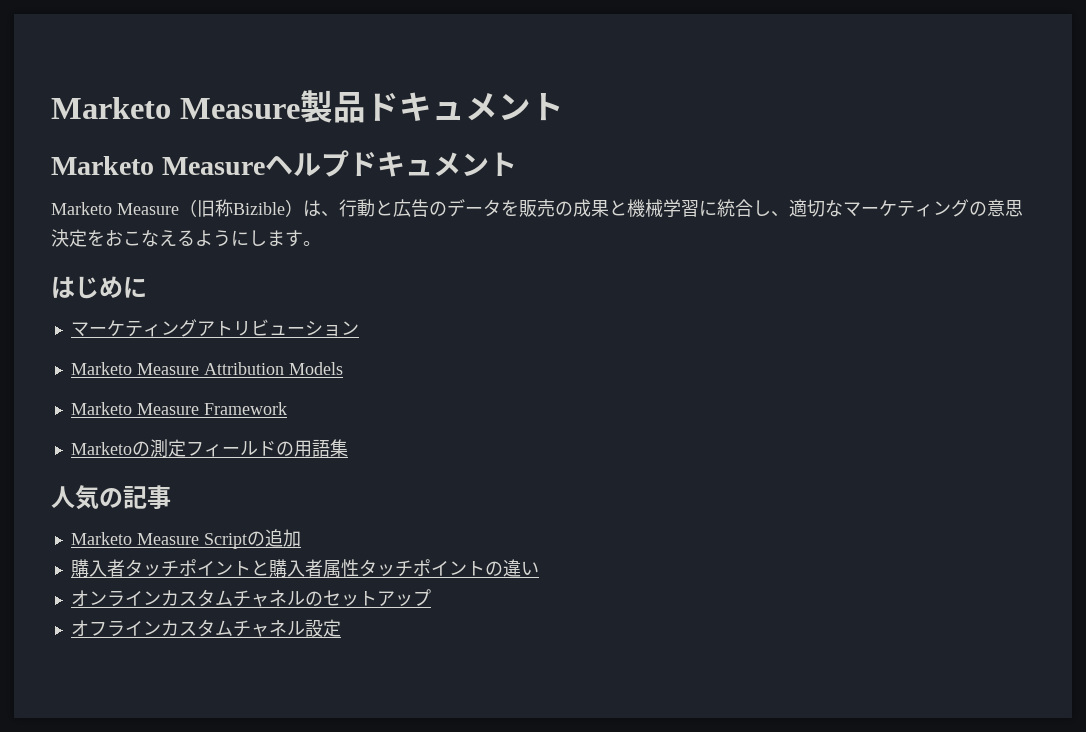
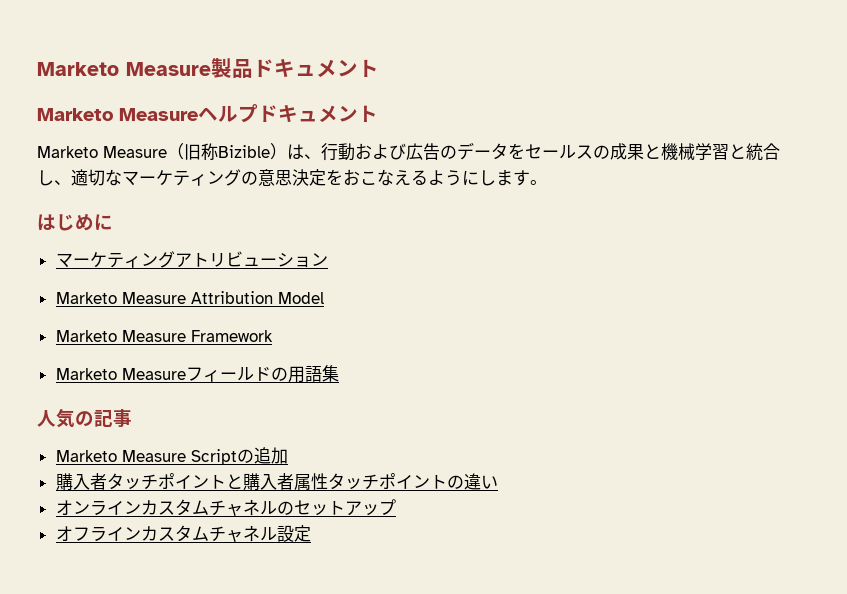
[375,200,393,216] と -> [355,143,406,160] および
[519,199,555,217] 販売 -> [525,144,593,159] セールス
[699,200,717,216] に -> [729,144,746,159] と
[288,362,343,375] Models -> [277,292,324,304] Model
[131,439,186,458] の測定 -> [121,368,186,380] Measure

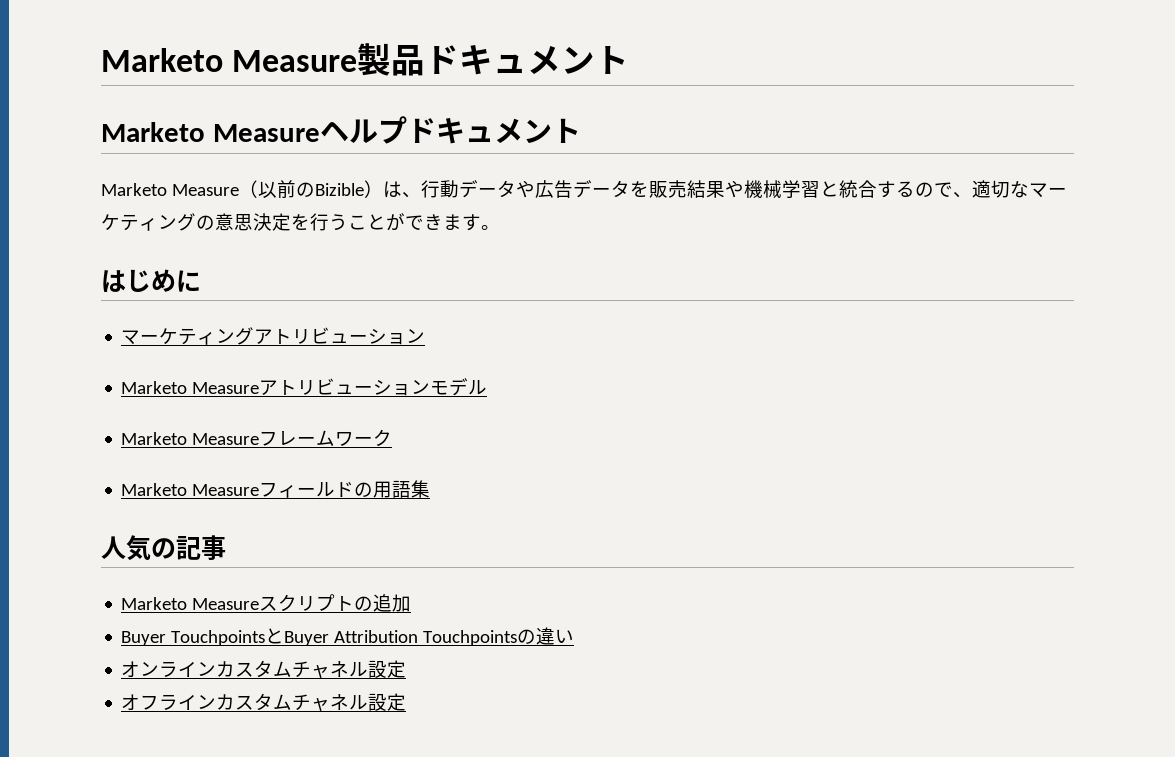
[184,143,218,160] 旧称 -> [257,180,315,198] 以前の
[355,142,661,160] および広告のデータをセールスの成果と -> [458,180,744,198] データや広告データを販売結果や
[37,170,54,186] し -> [876,181,953,198] するので
[343,169,496,186] おこなえるようにし -> [310,213,443,231] 行うことができ
[190,291,324,304] [55,330,273,342] Attribution Model // Marketo Measure Framework -> [259,378,488,396] [121,429,393,447] アトリビューションモデル // Marketo Measureフレームワーク
[190,449,237,465] Script -> [259,594,355,612] スクリプト
[55,473,447,491] 購入者タッチポイントと購入者属性タッチポイント -> [121,628,518,646] Buyer TouchpointsとBuyer Attribution Touchpoints
[276,499,396,516] のセットアップ -> [368,660,407,678] 設定

